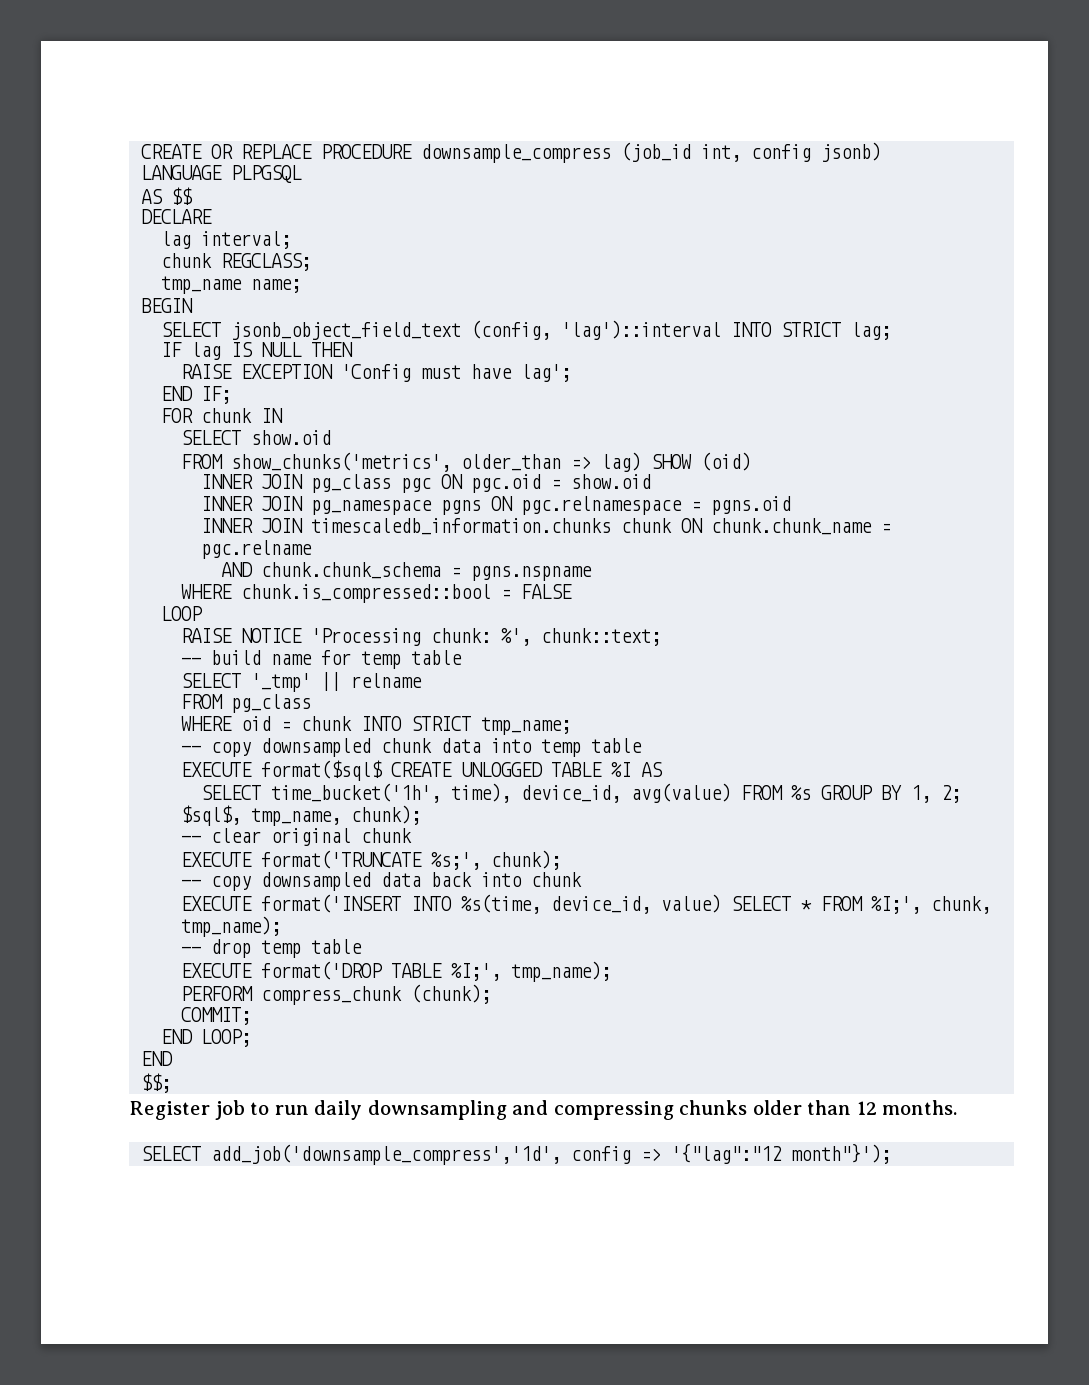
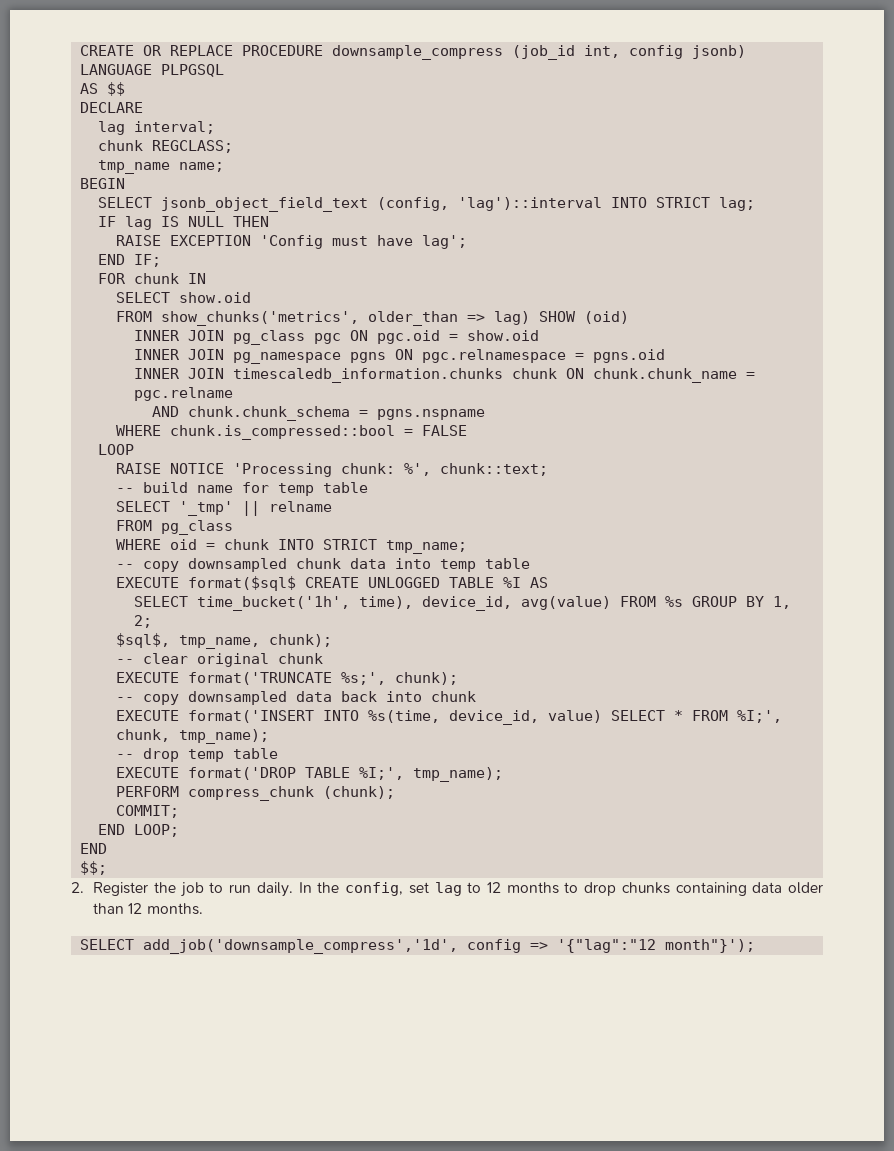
[129,1100,748,1120] Register job to run daily downsampling and compressing chunks -> [71,882,783,897] 2. Register the job to run daily. In the config, set lag to 12 months to drop chunks containing data

